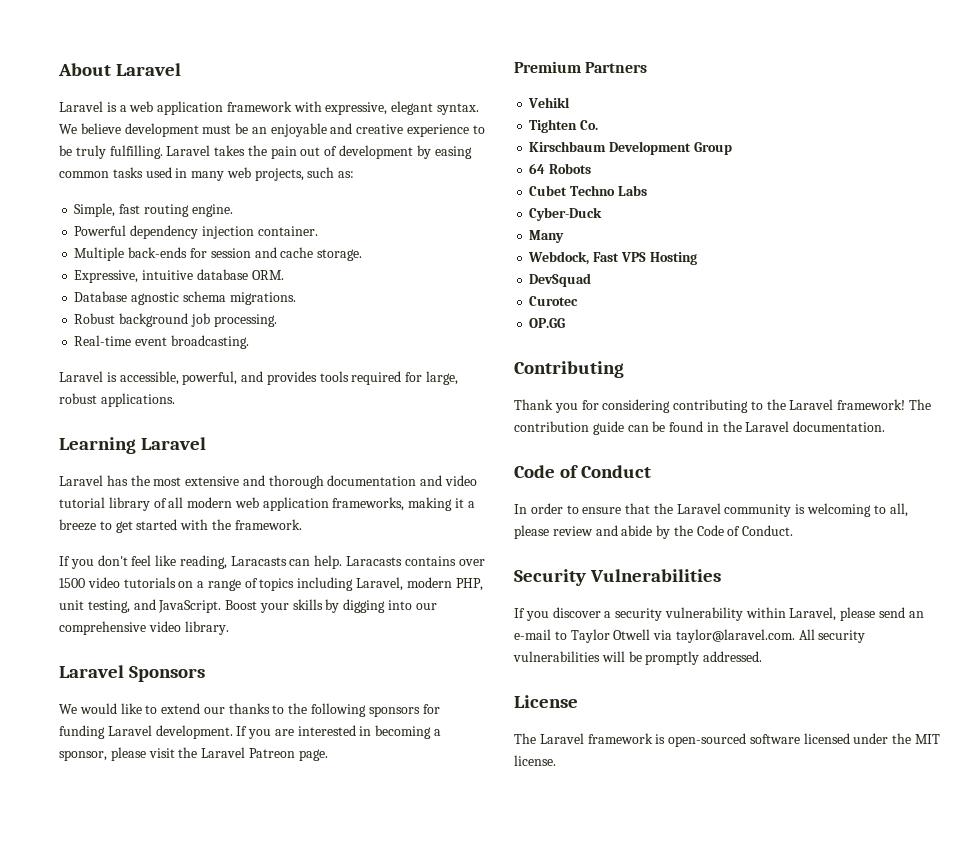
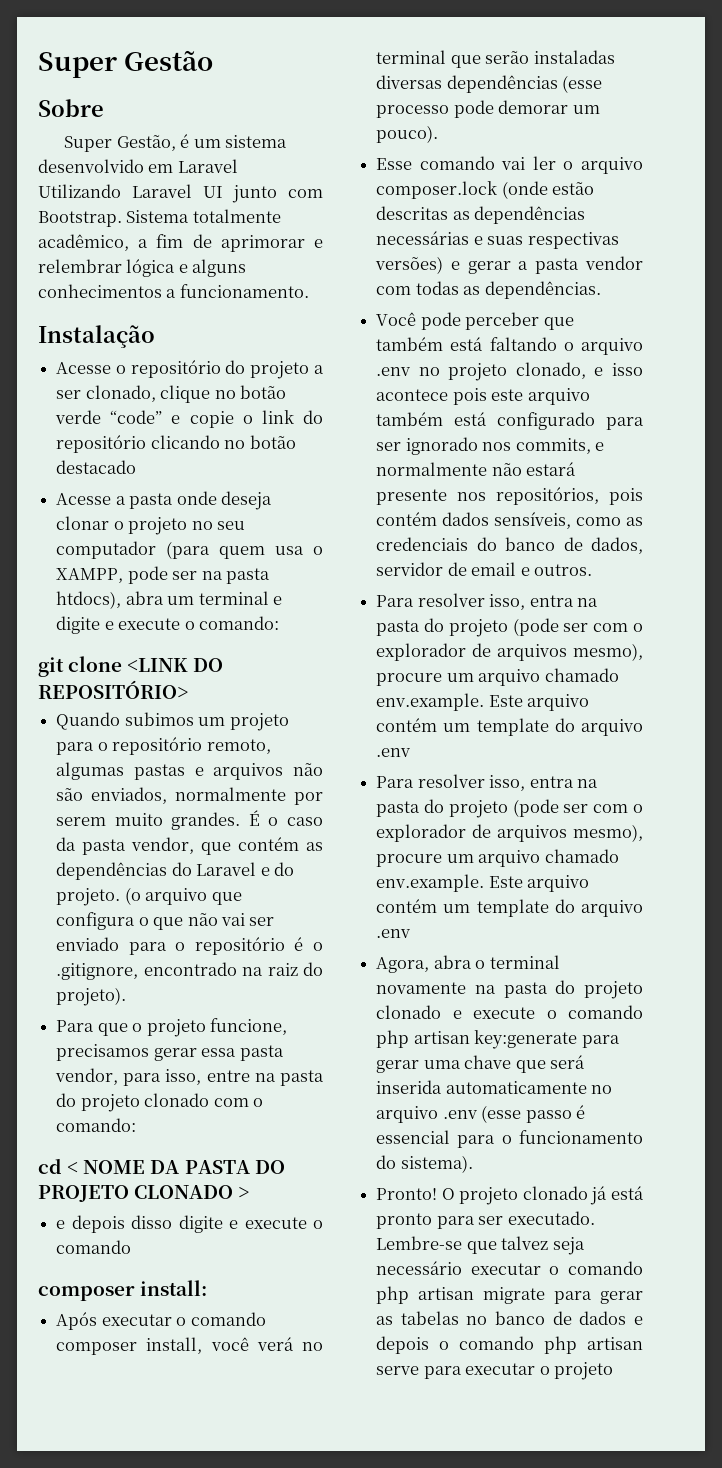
[58,63,182,76] [59,101,480,115] [59,123,485,137] [59,145,472,159] [59,167,355,181] [74,203,233,217] [74,225,318,239] [74,247,363,261] [74,269,284,283] [74,291,296,305] [74,313,277,327] [74,335,249,349] [59,371,459,385] [59,393,175,407] [59,437,207,454] [59,475,478,489] [59,497,475,511] [59,519,302,533] [59,555,485,569] [59,577,483,591] [59,599,437,613] [59,621,229,635] [59,665,206,682] [59,703,440,717] [59,725,442,739] [59,747,328,761] [514,61,648,73] [528,97,571,108] [529,119,599,133] [529,141,732,155] [529,163,592,174] [529,185,647,196] [529,207,603,221] [529,230,565,243] [528,251,697,265] [529,273,592,287] [529,296,579,306] [529,318,566,328] [514,361,624,378] [514,399,932,413] [514,421,886,435] [514,465,652,478] [514,503,908,517] [514,525,794,539] [514,569,722,586] [514,607,924,621] [514,629,866,643] [513,651,763,665] [514,695,578,708] [514,733,941,747] [514,755,556,766] About Laravel // Laravel is a web application framework with expressive, elegant syntax. We believe development must be an enjoyable and creative experience to be truly fulfilling. Laravel takes the pain out of development by easing common tasks used in many web projects, such as: // Simple, fast routing engine. // Powerful dependency injection container. // Multiple back-ends for session and cache storage. // Expressive, intuitive database ORM. // Database agnostic schema migrations. // Robust background job processing. // Real-time event broadcasting. // Laravel is accessible, powerful, and provides tools required for large, robust applications. // Learning Laravel // Laravel has the most extensive and thorough documentation and video tutorial library of all modern web application frameworks, making it a breeze to get started with the framework. // If you don't feel like reading, Laracasts can help. Laracasts contains over 1500 video tutorials on a range of topics including Laravel, modern PHP, unit testing, and JavaScript. Boost your skills by digging into our comprehensive video library. // Laravel Sponsors // We would like to extend our thanks to the following sponsors for funding Laravel development. If you are interested in becoming a sponsor, please visit the Laravel Patreon page. // Premium Partners // Vehikl // Tighten Co. // Kirschbaum Development Group // 64 Robots // Cubet Techno Labs // Cyber-Duck // Many // Webdock, Fast VPS Hosting // DevSquad // Curotec // OP.GG // Contributing // Thank you for considering contributing to the Laravel framework! The contribution guide can be found in the Laravel documentation. // Code of Conduct // In order to ensure that the Laravel community is welcoming to all, please review and abide by the Code of Conduct. // Security Vulnerabilities // If you discover a security vulnerability within Laravel, please send an e-mail to Taylor Otwell via taylor@laravel.com. All security vulnerabilities will be promptly addressed. // License // The Laravel framework is open-sourced software licensed under the MIT license. -> [38,50,214,78] [38,99,104,117] [64,134,288,152] [38,159,238,173] [38,184,323,203] [38,209,281,227] [38,234,324,252] [38,259,247,277] [38,284,309,298] [38,325,155,348] [56,360,324,379] [56,385,286,403] [55,410,324,428] [56,435,296,453] [56,460,137,474] [56,491,272,510] [56,516,245,535] [56,541,324,559] [56,566,270,584] [56,591,282,609] [56,616,279,634] [38,656,224,677] [38,680,188,699] [56,712,289,731] [56,737,271,755] [56,762,323,780] [56,787,324,805] [56,810,323,830] [56,837,324,855] [56,862,294,880] [56,887,242,906] [56,912,275,930] [56,937,323,955] [56,962,324,980] [56,987,127,1006] [56,1018,287,1037] [56,1044,284,1061] [55,1068,325,1086] [56,1093,263,1112] [56,1118,137,1132] [38,1158,285,1174] [38,1185,250,1202] [56,1215,323,1233] [56,1240,132,1254] [38,1280,208,1301] [56,1312,266,1330] [56,1337,324,1355] [376,50,615,68] [376,75,603,93] [376,100,600,118] [376,125,439,143] [376,156,643,174] [376,181,595,199] [376,206,586,224] [376,231,619,249] [375,256,643,274] [376,281,601,299] [376,312,574,330] [376,337,643,355] [376,362,643,381] [376,388,590,405] [376,412,644,430] [376,437,604,455] [376,462,577,476] [376,487,643,505] [376,512,643,529] [376,537,643,554] [376,562,592,576] [376,593,598,610] [376,618,643,637] [376,643,643,661] [376,668,619,686] [376,693,590,711] [376,718,643,736] [376,748,411,757] [376,774,598,791] [376,799,643,818] [376,824,643,842] [376,849,619,867] [376,874,590,892] [376,899,643,917] [376,929,411,938] [376,955,560,973] [376,980,643,999] [376,1005,643,1019] [376,1030,620,1049] [376,1055,585,1073] [376,1080,613,1094] [376,1105,585,1123] [376,1130,643,1148] [376,1155,473,1173] [376,1186,645,1205] [376,1211,595,1229] [376,1236,585,1255] [376,1261,643,1275] [376,1286,643,1304] [376,1311,643,1325] [376,1336,643,1354] [376,1362,613,1380] Super Gestão // Sobre // Super Gestão, é um sistema desenvolvido em Laravel Utilizando Laravel UI junto com Bootstrap. Sistema totalmente acadêmico, a fim de aprimorar e relembrar lógica e alguns conhecimentos a funcionamento. // Instalação // Acesse o repositório do projeto a ser clonado, clique no botão verde “code” e copie o link do repositório clicando no botão destacado // Acesse a pasta onde deseja clonar o projeto no seu computador (para quem usa o XAMPP, pode ser na pasta htdocs), abra um terminal e digite e execute o comando: // git clone <LINK DO REPOSITÓRIO> // Quando subimos um projeto para o repositório remoto, algumas pastas e arquivos não são enviados, normalmente por serem muito grandes. É o caso da pasta vendor, que contém as dependências do Laravel e do projeto. (o arquivo que configura o que não vai ser enviado para o repositório é o .gitignore, encontrado na raiz do projeto). // Para que o projeto funcione, precisamos gerar essa pasta vendor, para isso, entre na pasta do projeto clonado com o comando: // cd < NOME DA PASTA DO PROJETO CLONADO > // e depois disso digite e execute o comando // composer install: // Após executar o comando composer install, você verá no terminal que serão instaladas diversas dependências (esse processo pode demorar um pouco). // Esse comando vai ler o arquivo composer.lock (onde estão descritas as dependências necessárias e suas respectivas versões) e gerar a pasta vendor com todas as dependências. // Você pode perceber que também está faltando o arquivo .env no projeto clonado, e isso acontece pois este arquivo também está configurado para ser ignorado nos commits, e normalmente não estará presente nos repositórios, pois contém dados sensíveis, como as credenciais do banco de dados, servidor de email e outros. // Para resolver isso, entra na pasta do projeto (pode ser com o explorador de arquivos mesmo), procure um arquivo chamado env.example. Este arquivo contém um template do arquivo .env // Para resolver isso, entra na pasta do projeto (pode ser com o explorador de arquivos mesmo), procure um arquivo chamado env.example. Este arquivo contém um template do arquivo .env // Agora, abra o terminal novamente na pasta do projeto clonado e execute o comando php artisan key:generate para gerar uma chave que será inserida automaticamente no arquivo .env (esse passo é essencial para o funcionamento do sistema). // Pronto! O projeto clonado já está pronto para ser executado. Lembre-se que talvez seja necessário executar o comando php artisan migrate para gerar as tabelas no banco de dados e depois o comando php artisan serve para executar o projeto

